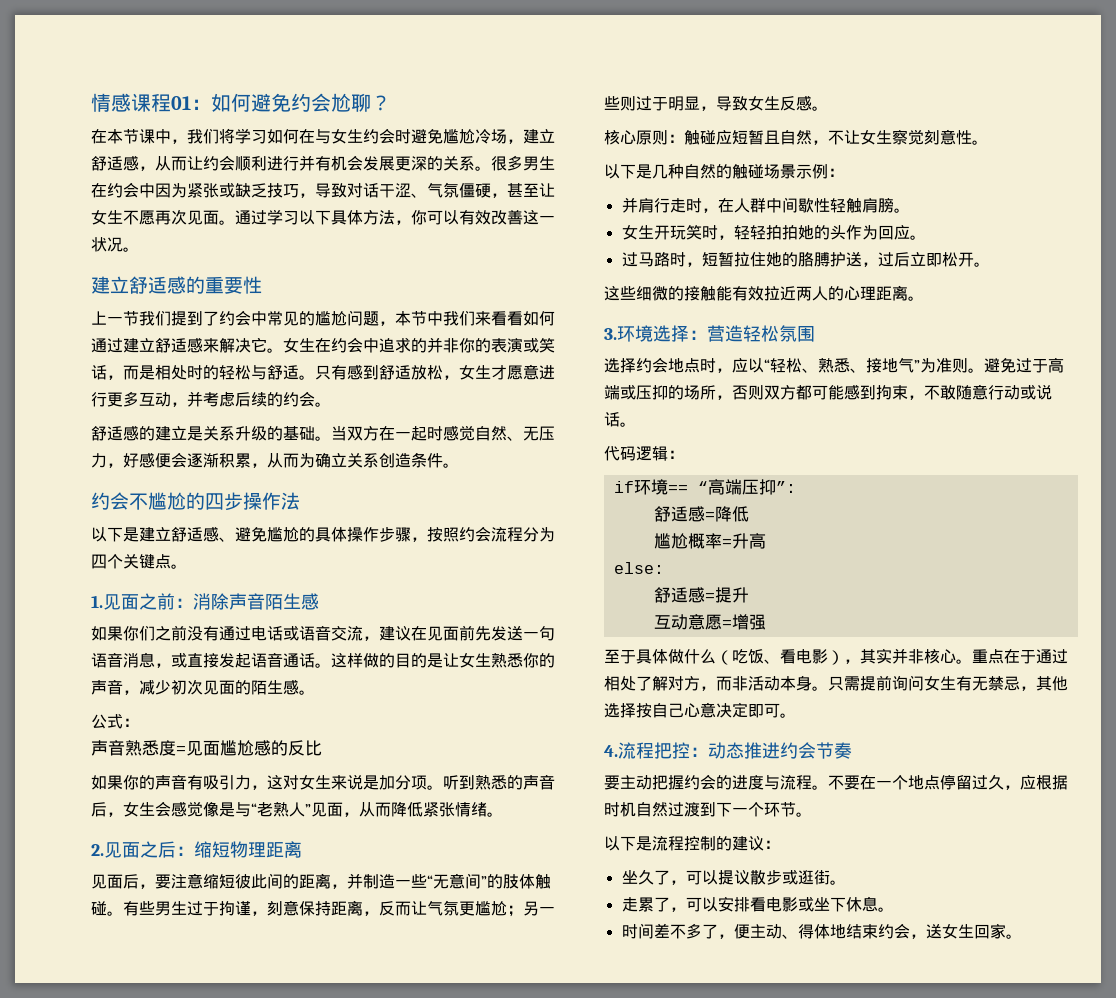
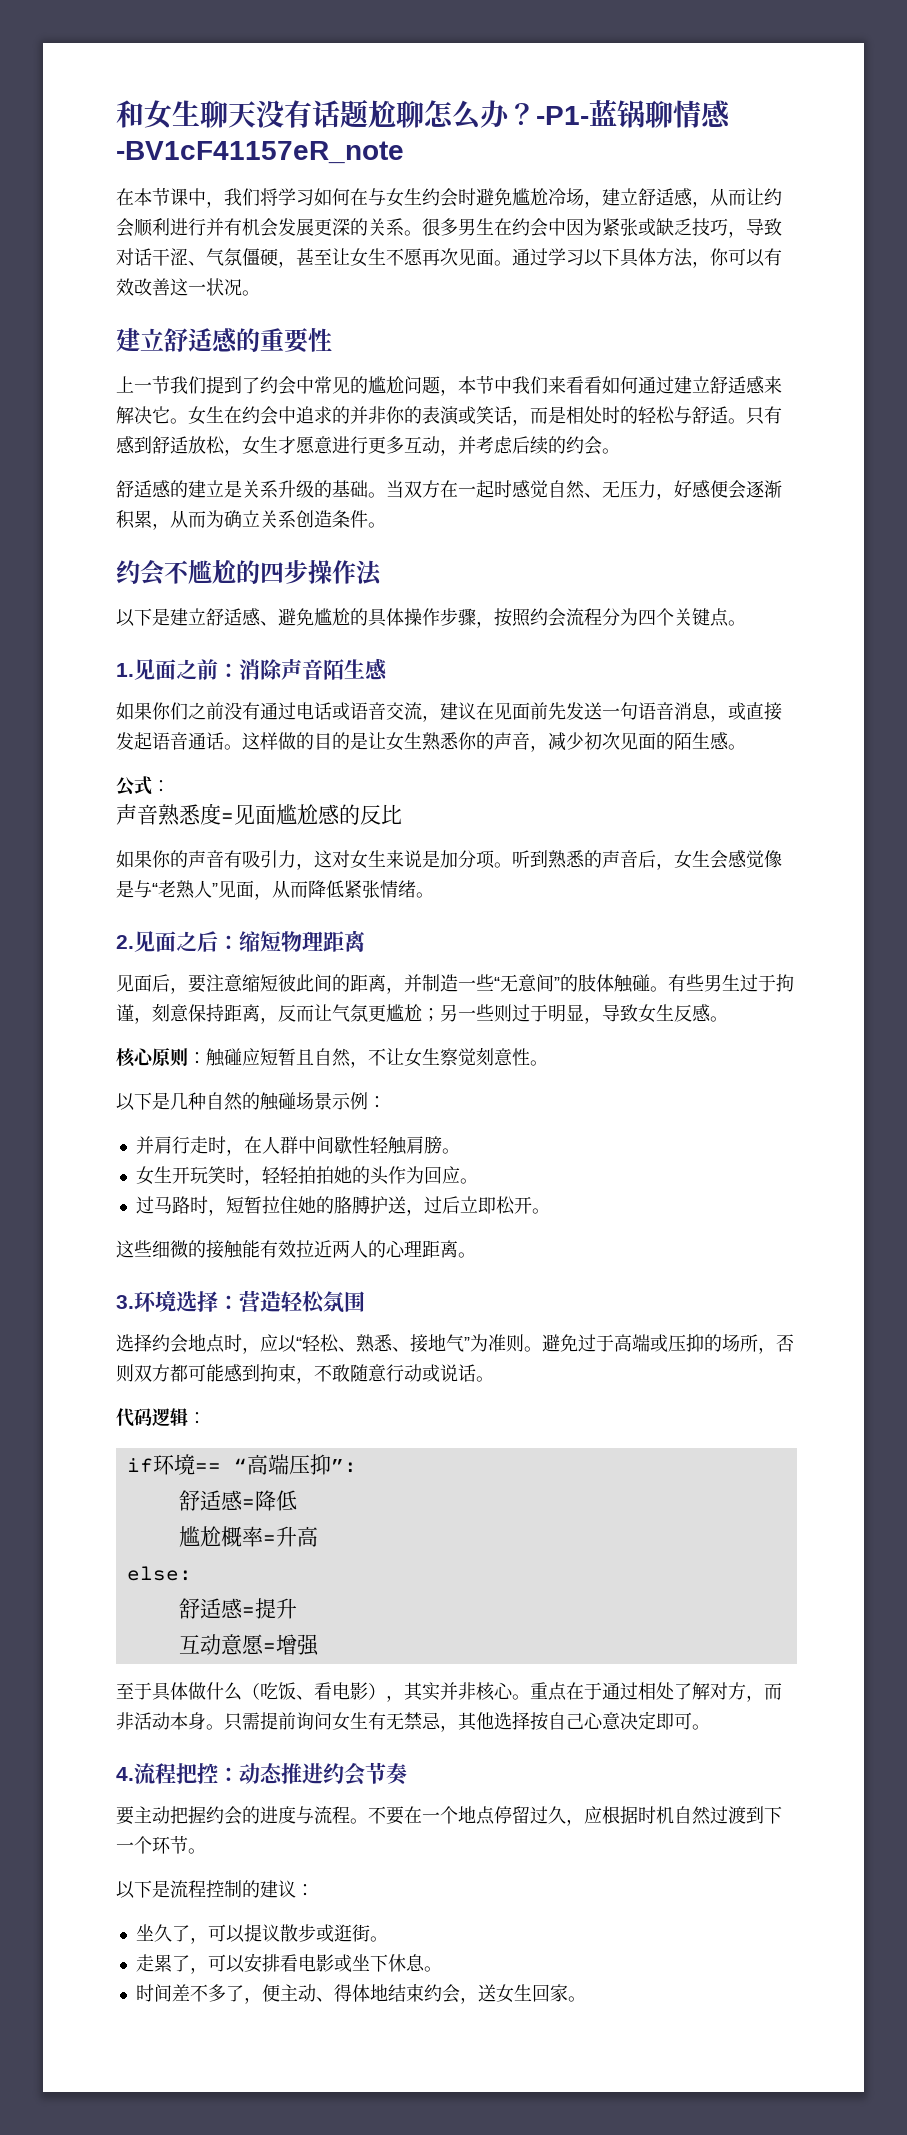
[91,93,391,112] 情感课程01：如何避免约会尬聊？ -> [116,99,731,130] [116,141,404,164] 和女生聊天没有话题尬聊怎么办？-P1-蓝锅聊情感-BV1cF41157eR_note

